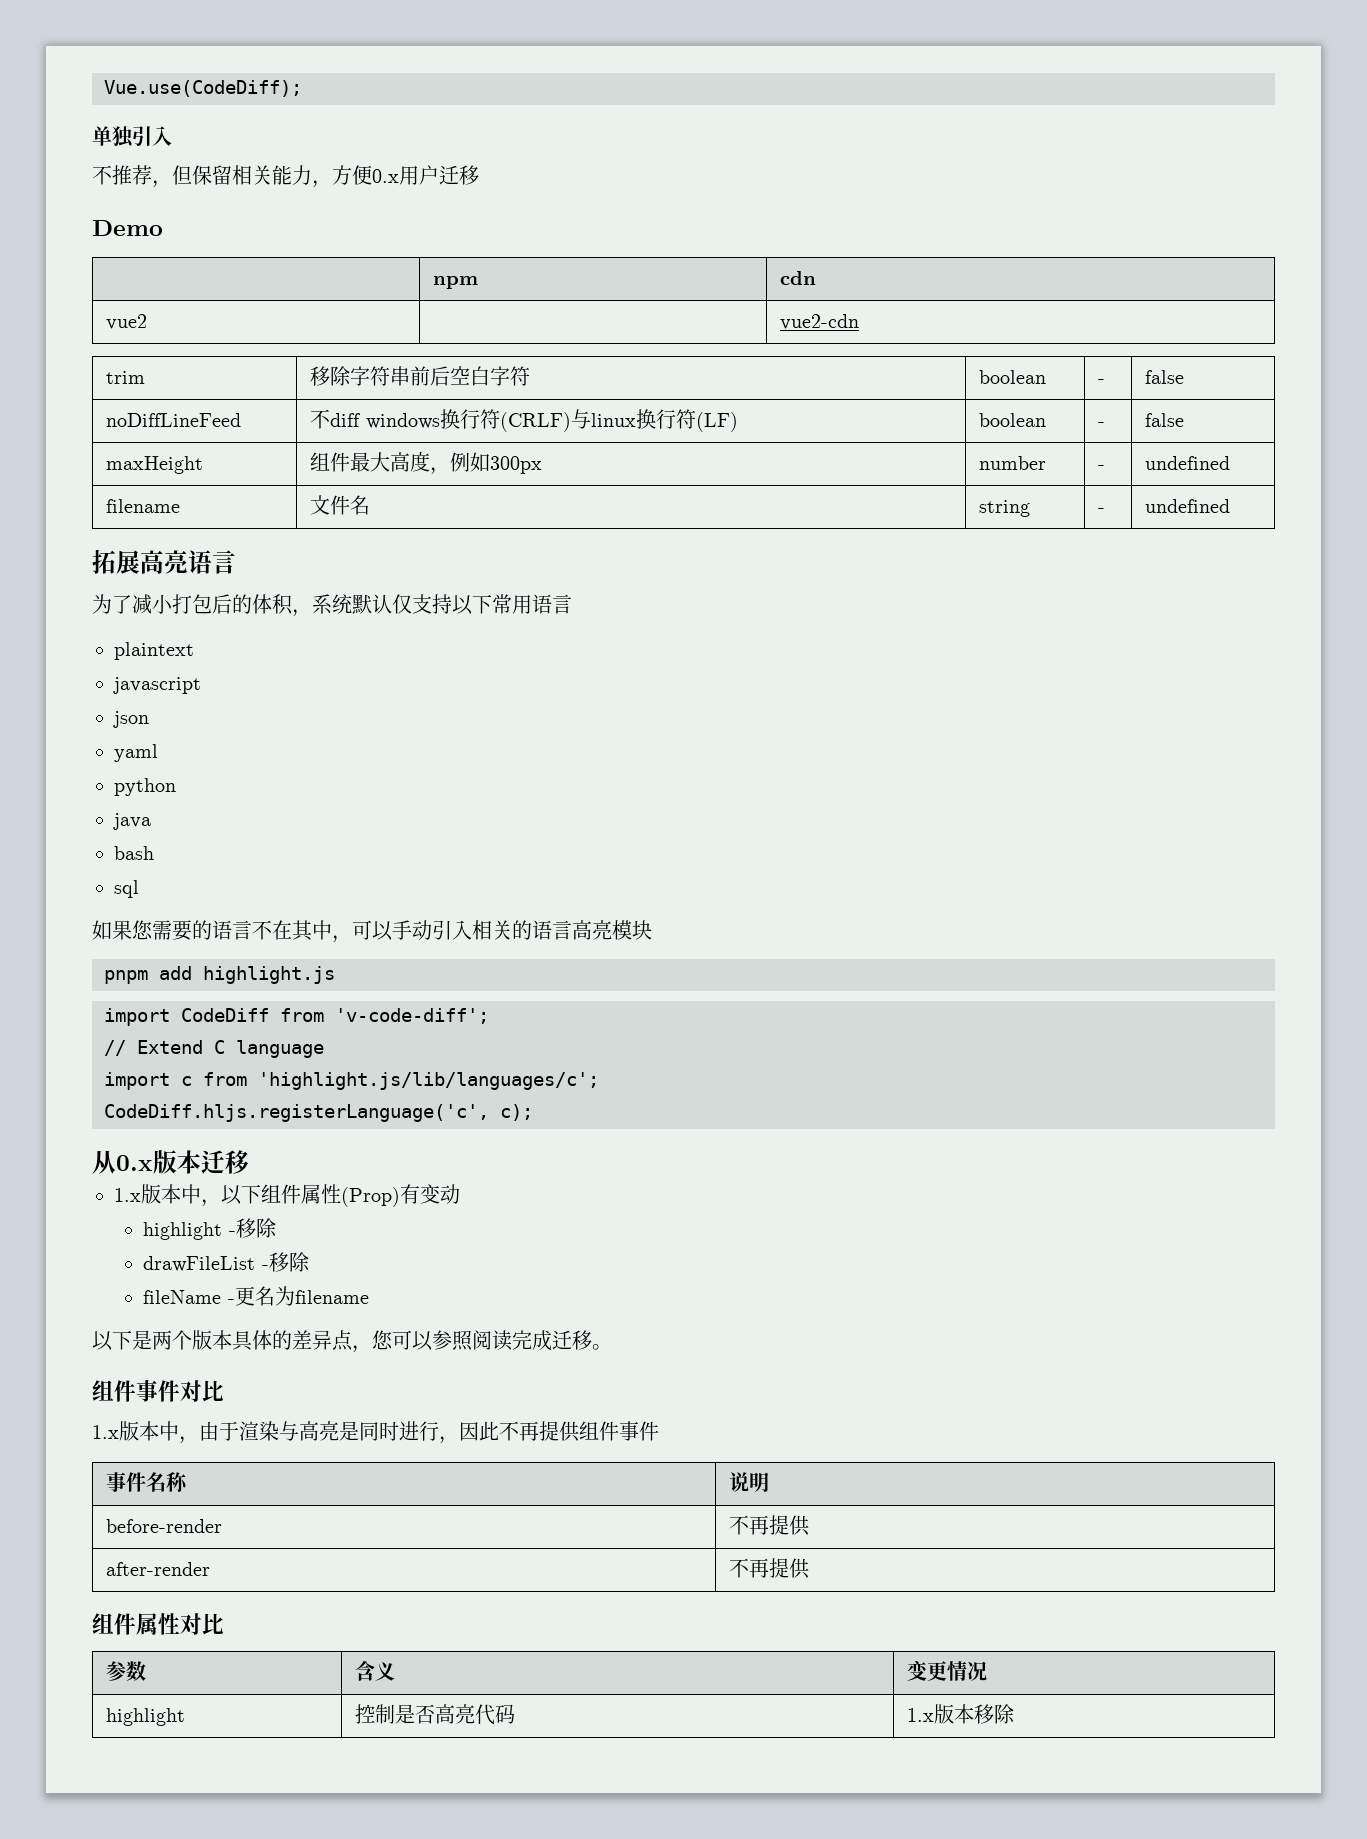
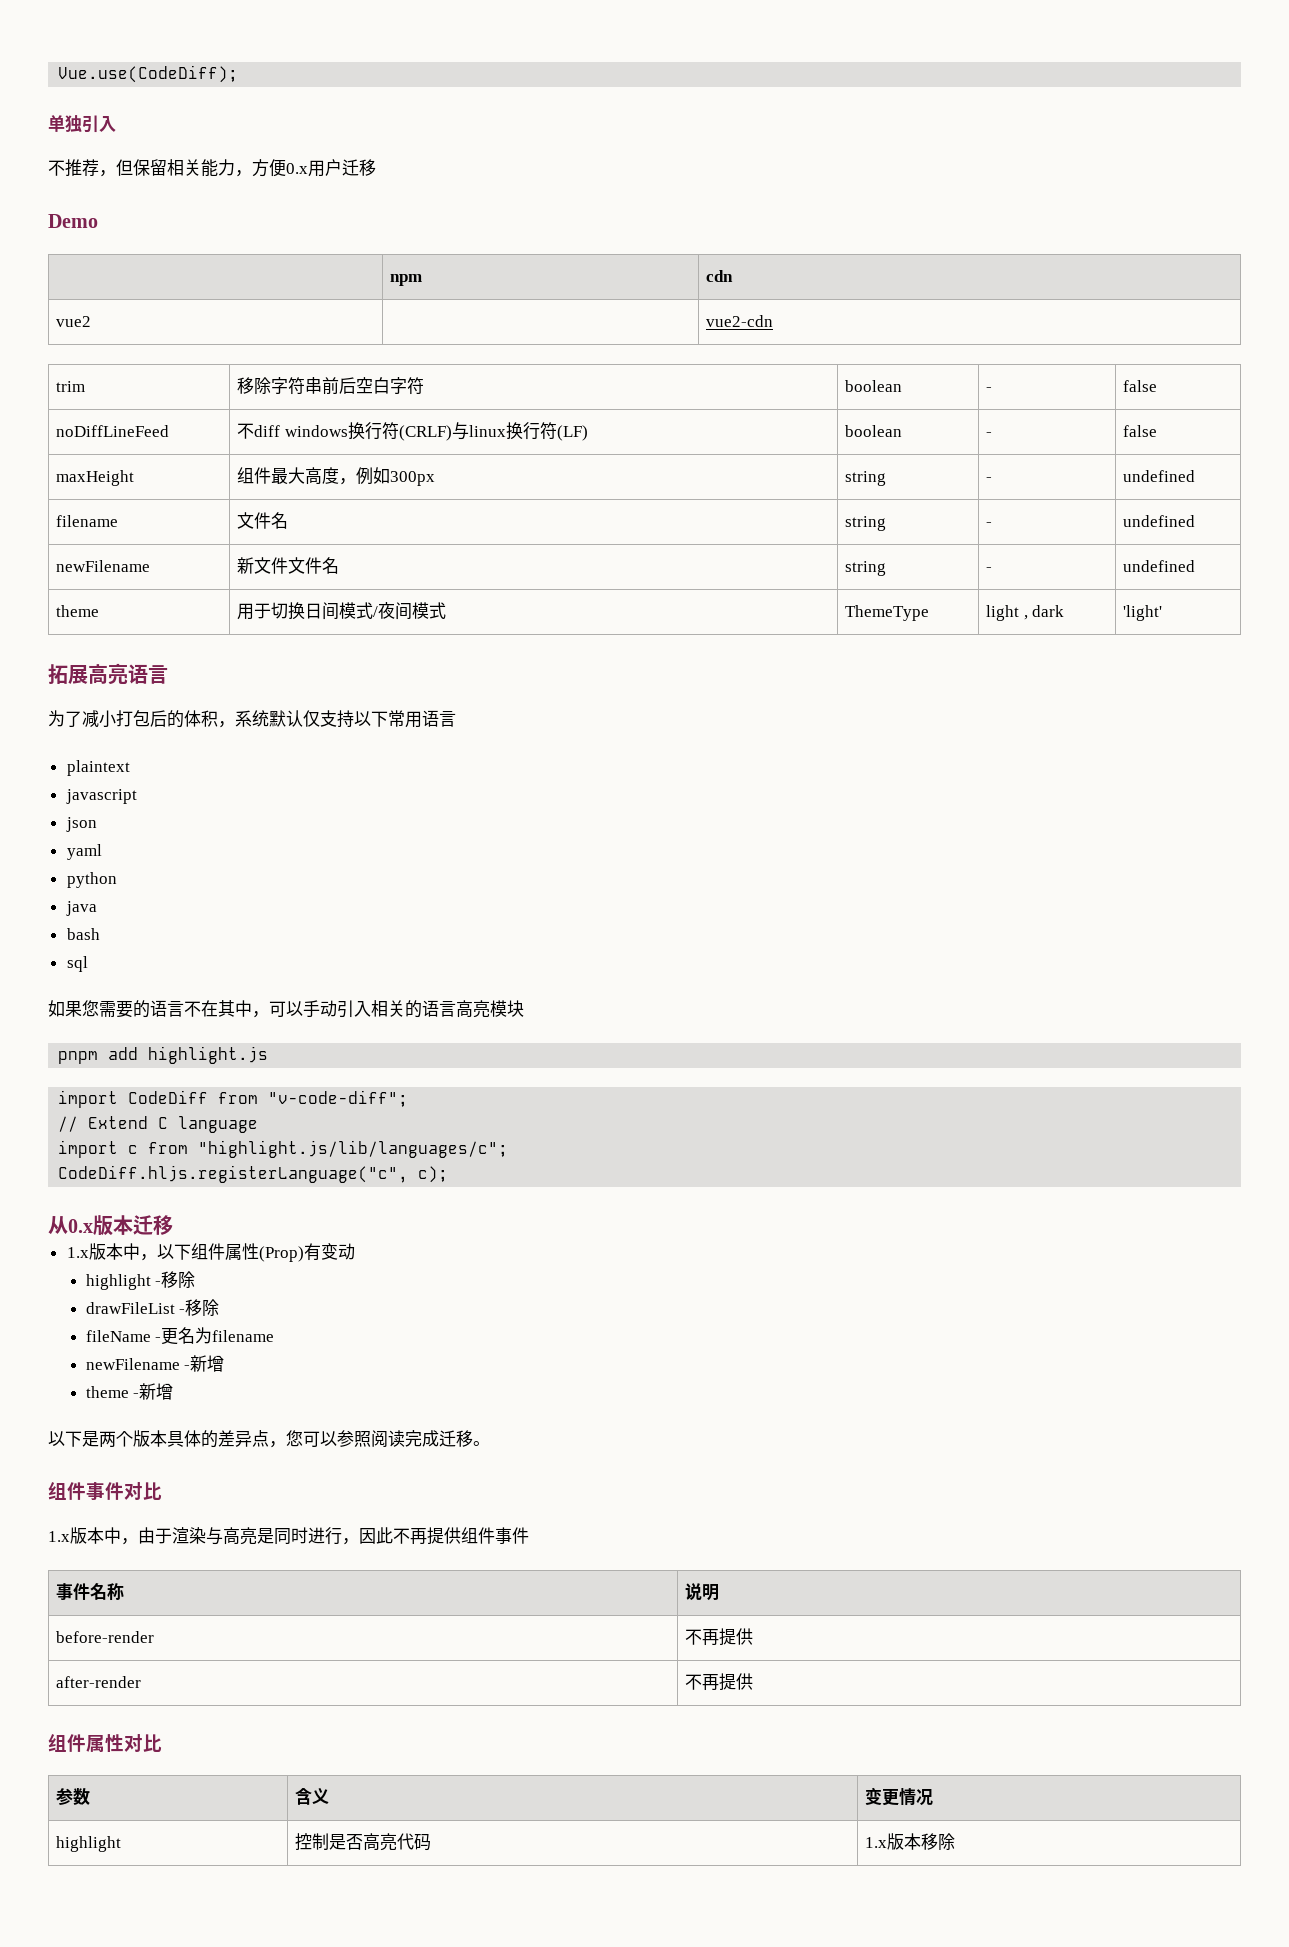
[978,456,1046,470] number -> [844,471,886,486] string
(1230, 506) none -> [55,560,150,572] [236,557,339,574] [844,561,886,576] [985,567,992,572] [1122,560,1195,572] [55,605,99,617] [236,602,446,620] [844,605,929,621] [985,605,1065,621] [1122,605,1162,621] // newFilename | 新文件文件名 | string | - | undefined // theme | 用于切换日间模式/夜间模式 | ThemeType | light , dark | 'light'
[335,1008,489,1024] 'v-code-diff'; -> [268,1090,409,1107] "v-code-diff";
[258,1072,599,1090] [104,1104,489,1122] 'highlight.js/lib/languages/c'; // CodeDiff.hljs.registerLanguage('c', -> [198,1140,509,1158] [58,1165,409,1183] "highlight.js/lib/languages/c"; // CodeDiff.hljs.registerLanguage("c",
(369, 1297) none -> [85,1355,225,1372] [85,1383,174,1400] // newFilename -新增 // theme -新增

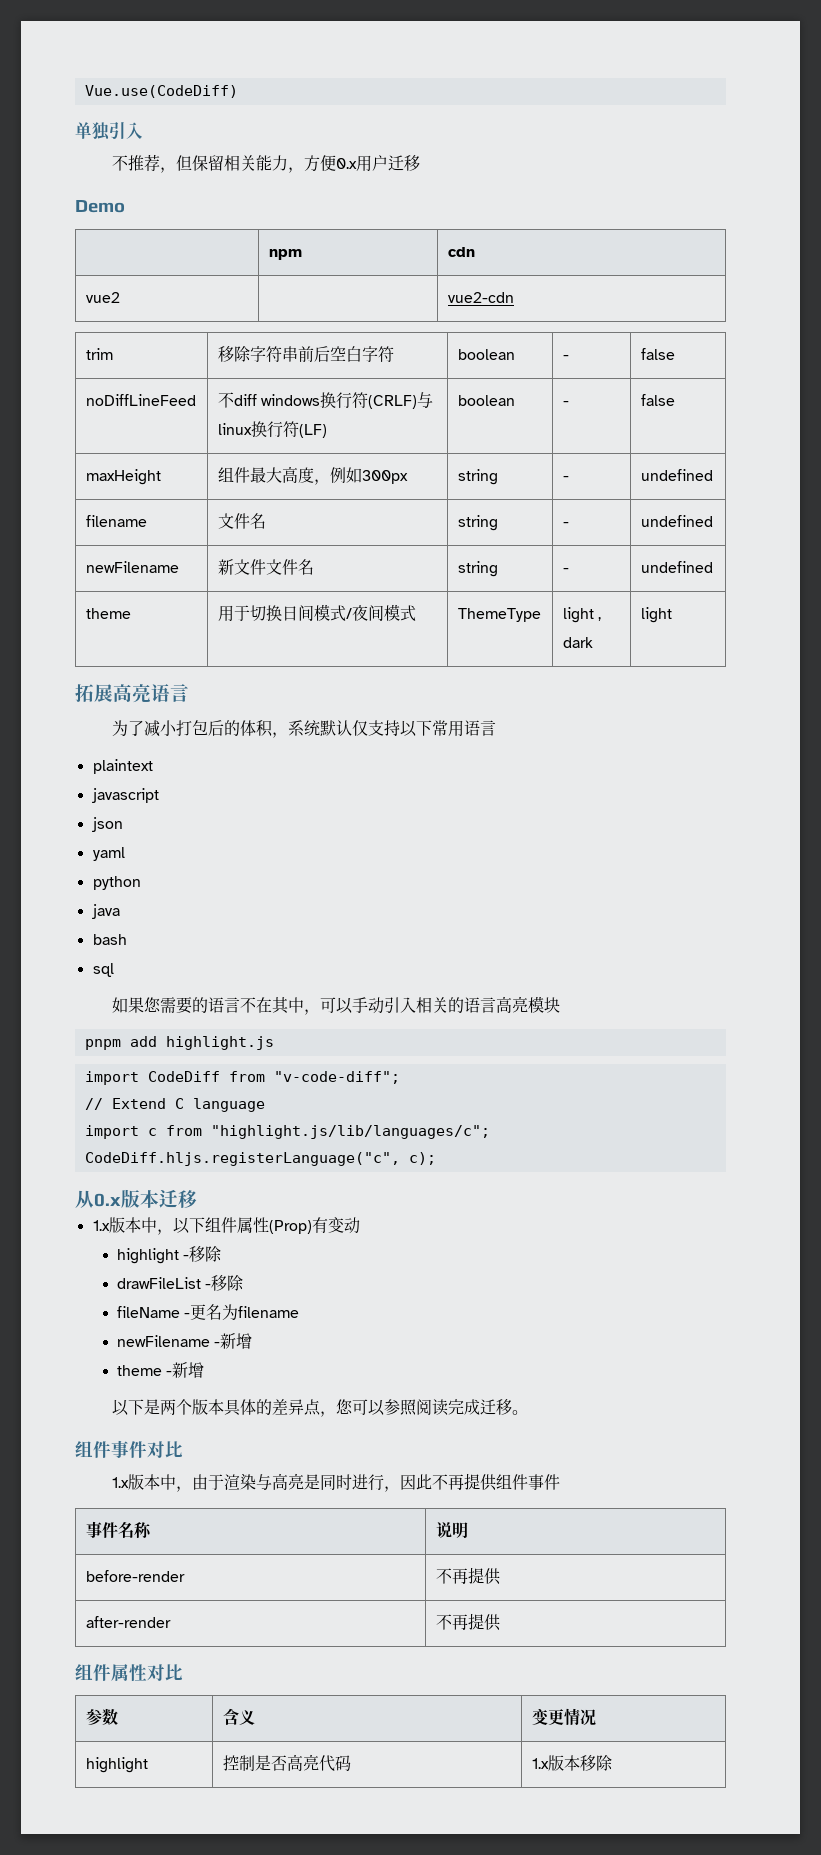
[58,65,239,83] Vue.use(CodeDiff); -> [84,85,238,98] Vue.use(CodeDiff)
[1122,605,1162,621] 'light' -> [640,607,672,623] light

